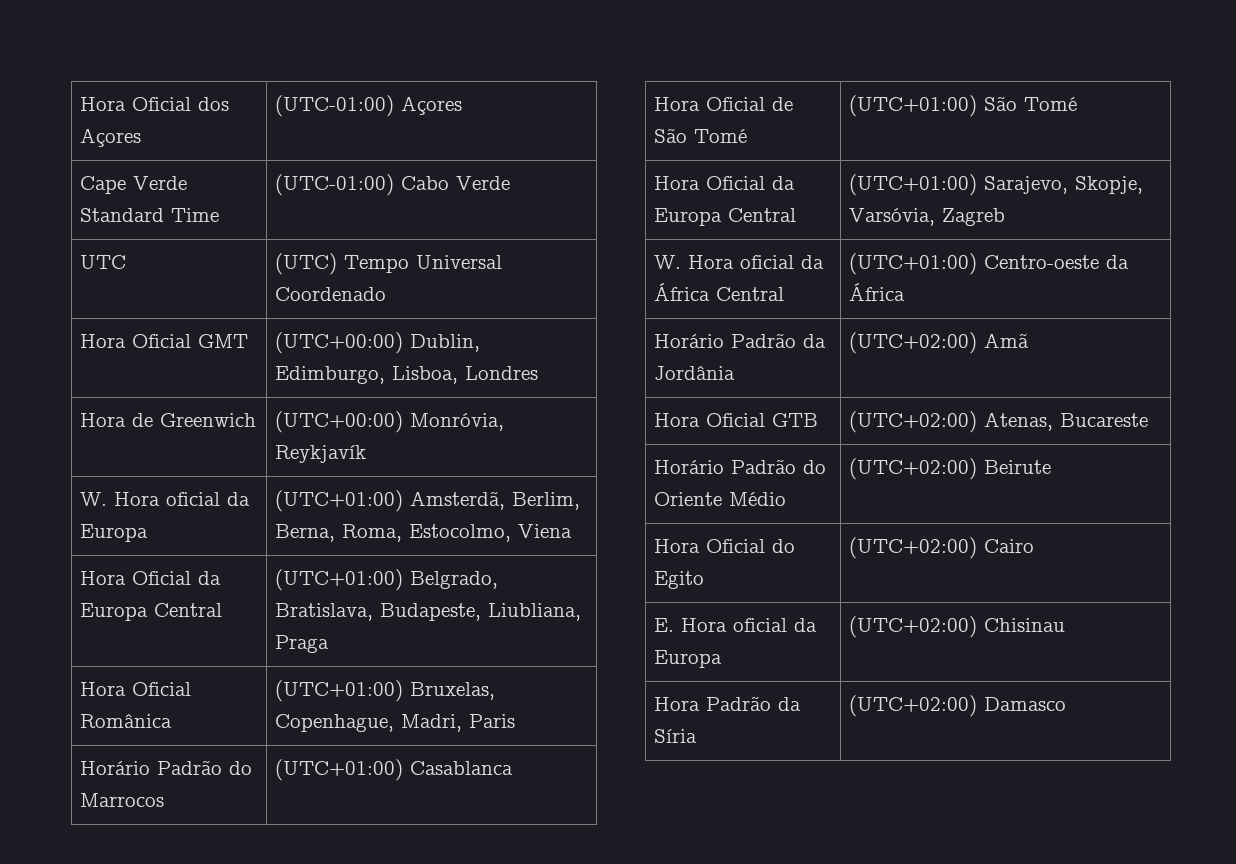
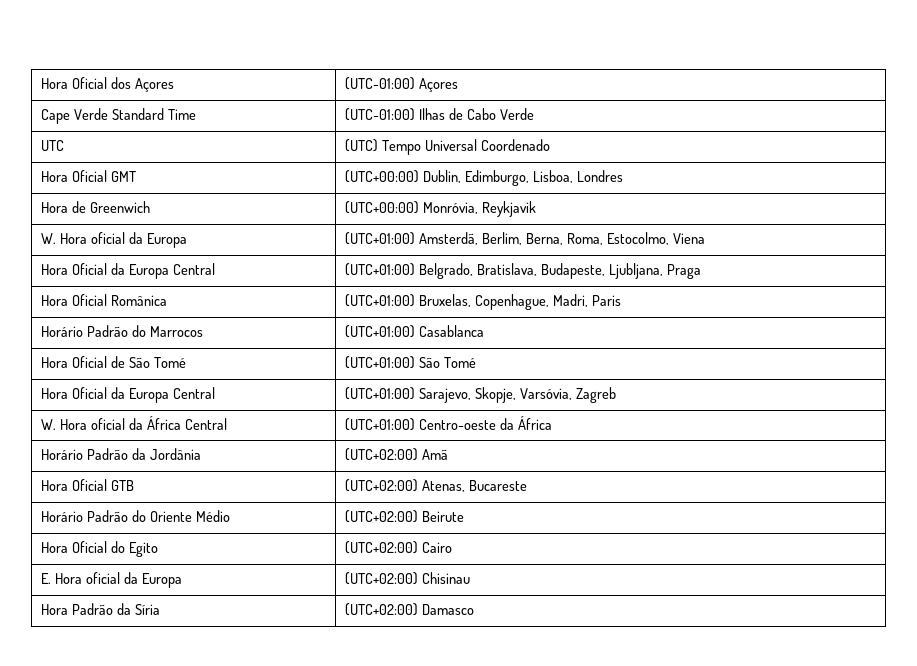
(395, 185) none -> [419,108,464,120] Ilhas de
[275,445,367,463] Reykjavík -> [482,201,537,217] Reykjavik
[488,603,582,621] Liubliana, -> [609,263,664,279] Ljubljana,

